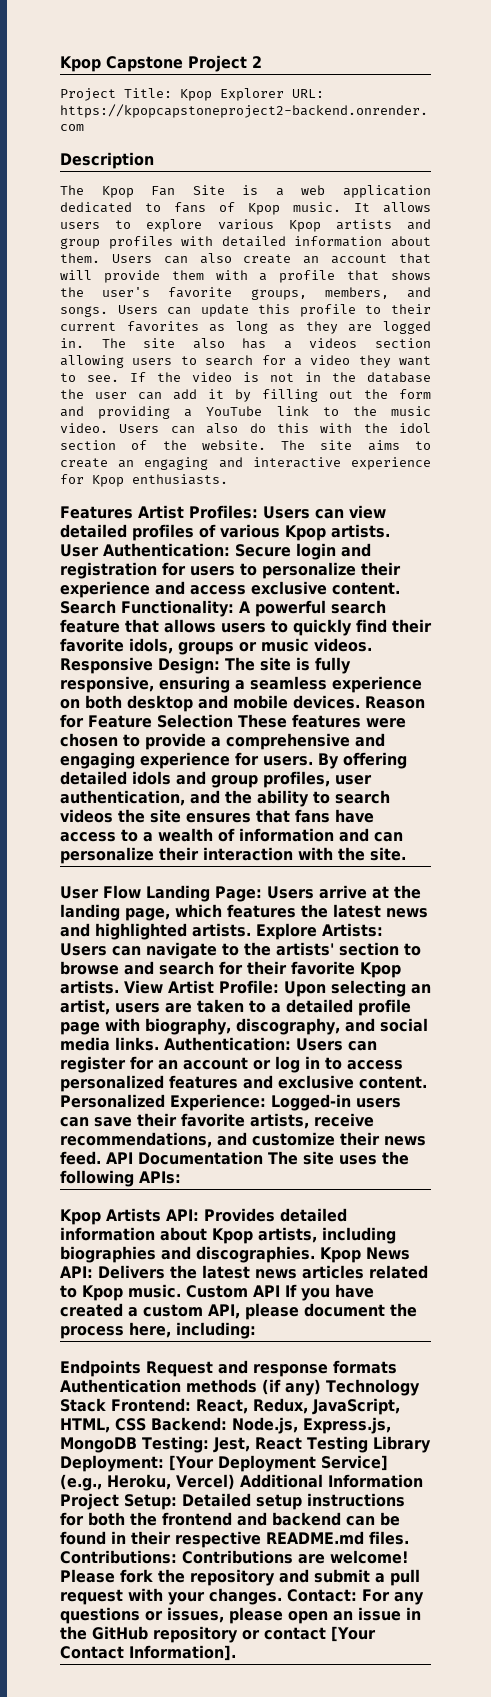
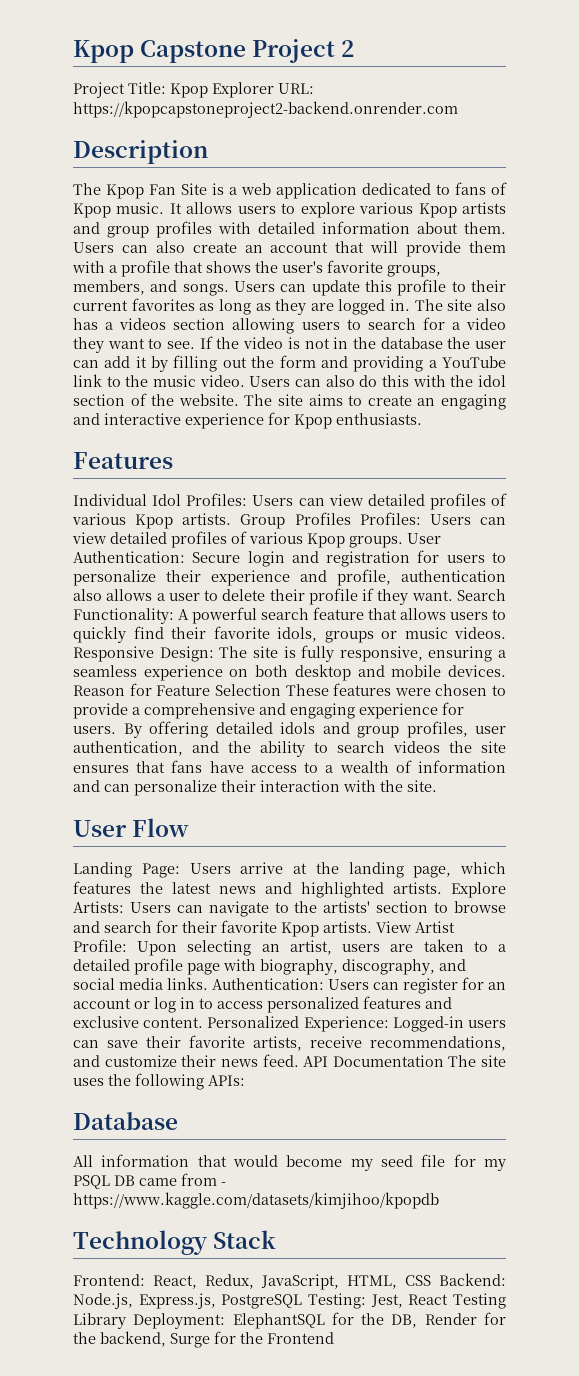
[138,505,184,519] Artist -> [73,494,182,506] // Individual Idol
(390, 531) none -> [240,512,507,529] [72,531,403,548] Group Profiles Profiles: Users can view detailed profiles of various Kpop groups.
[190,581,400,595] access exclusive content. -> [337,569,506,586] [73,588,453,605] profile, authentication also allows a user to delete their profile if they want.
(141, 892) none -> (190, 827) //
[60,1208,347,1225] [60,1227,396,1244] [60,1246,410,1263] [60,1265,428,1279] [60,1284,374,1301] [60,1303,417,1320] [60,1322,256,1339] [60,1360,397,1377] [60,1379,321,1396] Kpop Artists API: Provides detailed information about Kpop artists, including biographies and discographies. Kpop News API: Delivers the latest news articles related to Kpop music. Custom API If you have created a custom API, please document the process here, including: // Endpoints Request and response formats Authentication methods (if any) -> [73,1112,178,1130] [73,1154,506,1171] [73,1173,226,1189] [73,1192,439,1209] Database // All information that would become my seed file for my PSQL DB came from - https://www.kaggle.com/datasets/kimjihoo/kpopdb //
(106, 1405) none -> (277, 1239) //
[60,1437,137,1453] MongoDB -> [221,1294,303,1309] PostgreSQL
[169,1455,388,1472] [60,1474,423,1491] [60,1493,405,1510] [60,1512,400,1526] [60,1531,409,1548] [60,1550,409,1564] [60,1569,420,1586] [60,1588,424,1605] [60,1607,421,1624] [60,1626,376,1643] [60,1645,236,1661] [Your Deployment Service] (e.g., Heroku, Vercel) Additional Information Project Setup: Detailed setup instructions for both the frontend and backend can be found in their respective README.md files. Contributions: Contributions are welcome! Please fork the repository and submit a pull request with your changes. Contact: For any questions or issues, please open an issue in the GitHub repository or contact [Your Contact Information]. -> [232,1312,506,1329] [73,1331,334,1348] ElephantSQL for the DB, Render for the backend, Surge for the Frontend

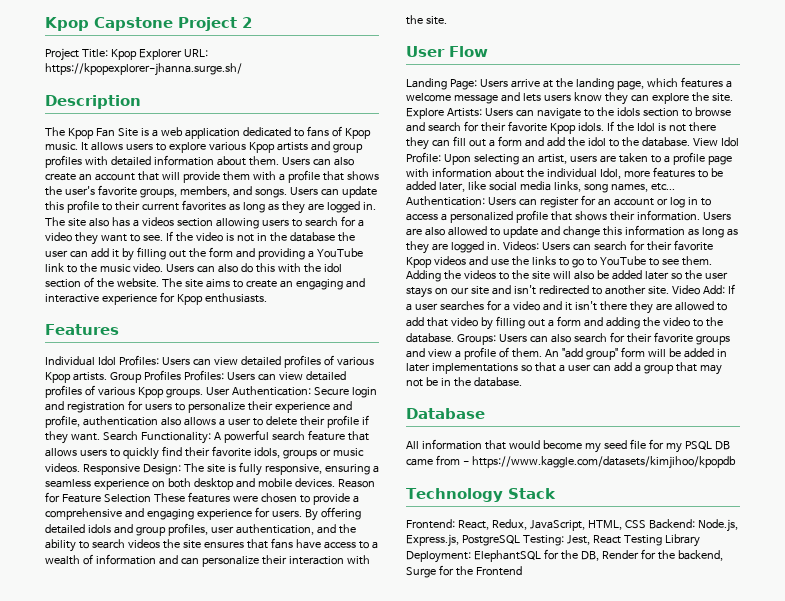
[73,101,458,118] https://kpopcapstoneproject2-backend.onrender.com -> [45,63,242,76] https://kpopexplorer-jhanna.surge.sh/
[140,882,442,898] the latest news and highlighted artists. -> [725,80,732,88] [406,92,733,105] a welcome message and lets users know they can explore the site.
[323,901,371,913] artists' -> [616,107,640,117] idols
[323,921,455,933] artists. View Artist -> [577,121,716,132] [406,136,739,150] idols. If the Idol is not there they can fill out a form and add the idol to the database. View Idol
[73,959,130,971] detailed -> (670, 159) none
[260,959,466,975] [73,977,208,990] biography, discography, and social media links. -> [431,167,723,179] [406,181,675,193] information about the individual Idol, more features to be added later, like social media links, song names, etc...
[267,996,452,1013] [73,1016,506,1032] [73,1035,506,1051] [73,1054,506,1067] [73,1073,245,1090] personalized features and exclusive content. Personalized Experience: Logged-in users can save their favorite artists, receive recommendations, and customize their news feed. API Documentation The site uses the following APIs: -> [440,210,731,223] [406,225,738,238] [406,240,713,254] [406,256,712,268] [406,270,728,282] [406,284,735,298] [406,300,727,314] [406,316,723,330] [406,332,730,345] [406,347,727,360] [406,362,722,375] [406,377,522,387] a personalized profile that shows their information. Users are also allowed to update and change this information as long as they are logged in. Videos: Users can search for their favorite Kpop videos and use the links to go to YouTube to see them. Adding the videos to the site will also be added later so the user stays on our site and isn't redirected to another site. Video Add: If a user searches for a video and it isn't there they are allowed to add that video by filling out a form and adding the video to the database. Groups: Users can also search for their favorite groups and view a profile of them. An "add group" form will be added in later implementations so that a user can add a group that may not be in the database.

